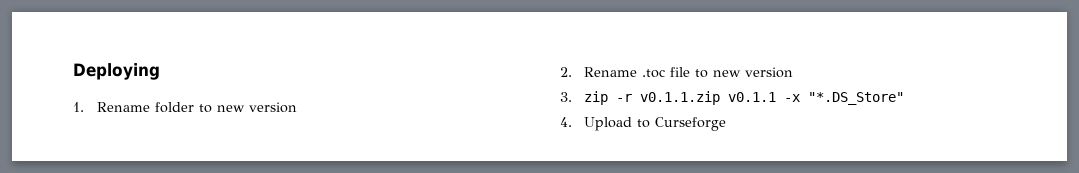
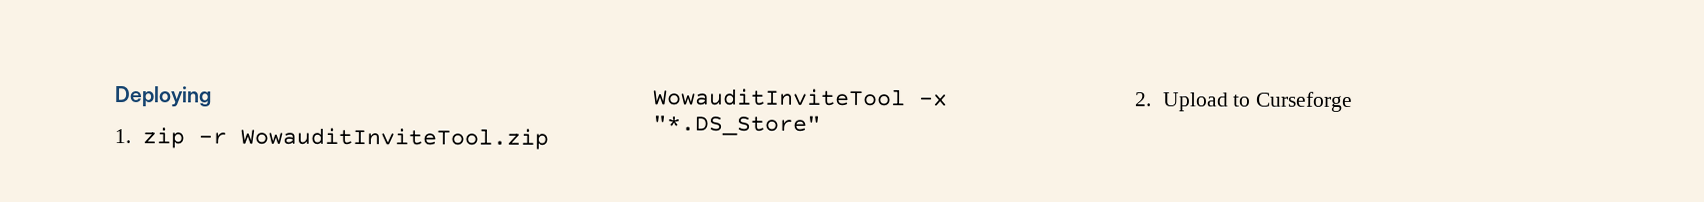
[97,102,298,113] [560,67,794,78] [560,91,777,105] Rename folder to new version // 2. Rename .toc file to new version // 3. zip -r v0.1.1.zip v0.1.1 -> [141,127,549,150] [651,88,906,107] zip -r WowauditInviteTool.zip WowauditInviteTool
[560,117,572,127] 4. -> [1134,92,1152,107] 2.

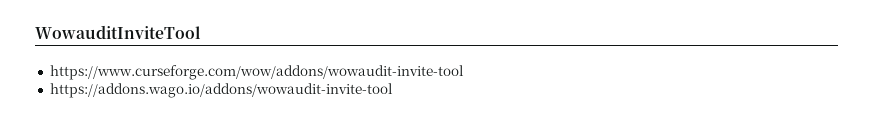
[114,86,212,108] [114,127,549,150] [651,88,948,107] [651,115,821,136] [1134,91,1354,113] Deploying // 1. zip -r WowauditInviteTool.zip WowauditInviteTool -x "*.DS_Store" // 2. Upload to Curseforge -> [35,25,201,39] [49,65,464,80] [49,83,393,98] WowauditInviteTool // https://www.curseforge.com/wow/addons/wowaudit-invite-tool // https://addons.wago.io/addons/wowaudit-invite-tool

